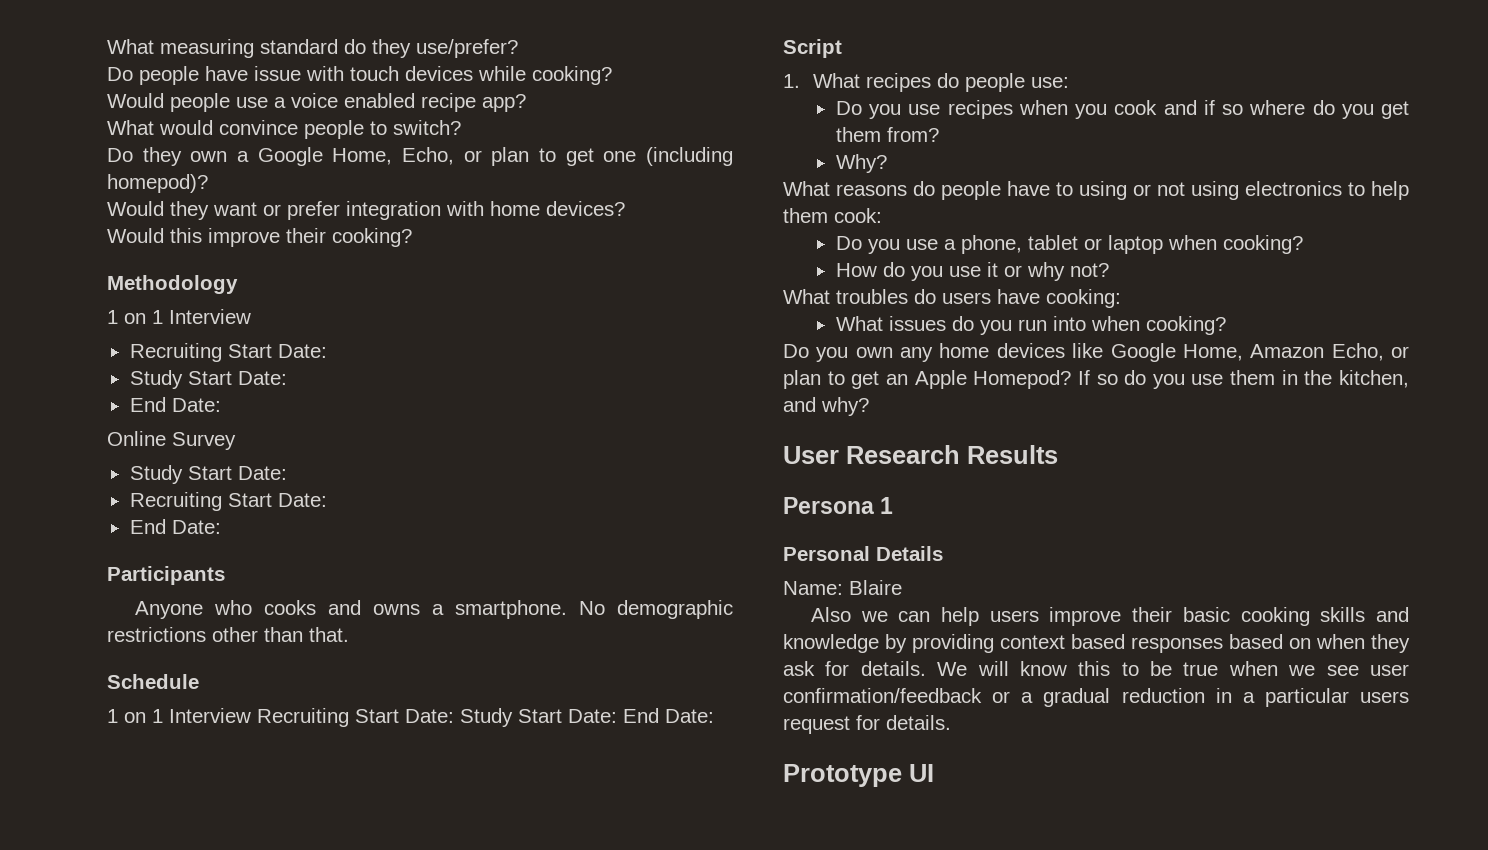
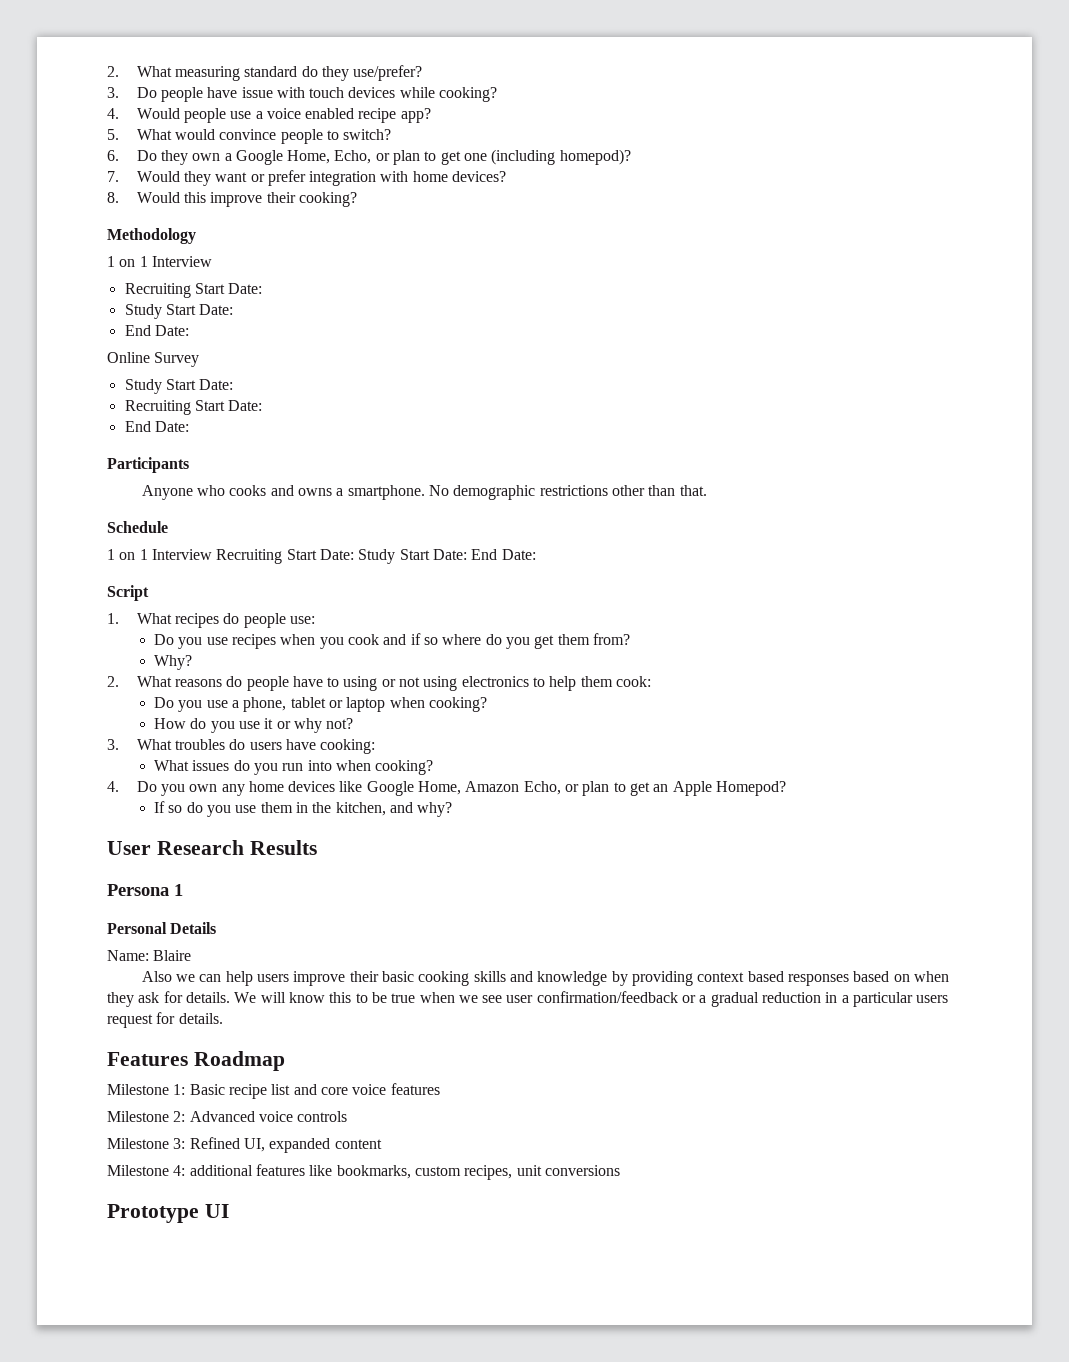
(107, 46) none -> [107,66,119,77] 2.
(518, 48) none -> [107,87,119,98] 3.
(612, 75) none -> [107,108,119,119] 4.
(526, 103) none -> [107,129,119,140] 5.
(461, 127) none -> [107,150,119,161] 6.
(208, 183) none -> [107,171,119,182] 7.
(625, 208) none -> [107,192,119,203] 8.
(887, 163) none -> [107,676,119,687] 2.
(1109, 270) none -> [107,739,119,750] 3.
(1226, 325) none -> [107,781,119,792] 4.
(1072, 379) none -> (787, 788) //
(951, 722) none -> [107,1051,285,1071] [107,1083,440,1099] [107,1111,348,1122] [107,1137,382,1153] [107,1164,620,1180] // Features Roadmap // Milestone 1: Basic recipe list and core voice features // Milestone 2: Advanced voice controls // Milestone 3: Refined UI, expanded content // Milestone 4: additional features like bookmarks, custom recipes, unit conversions

